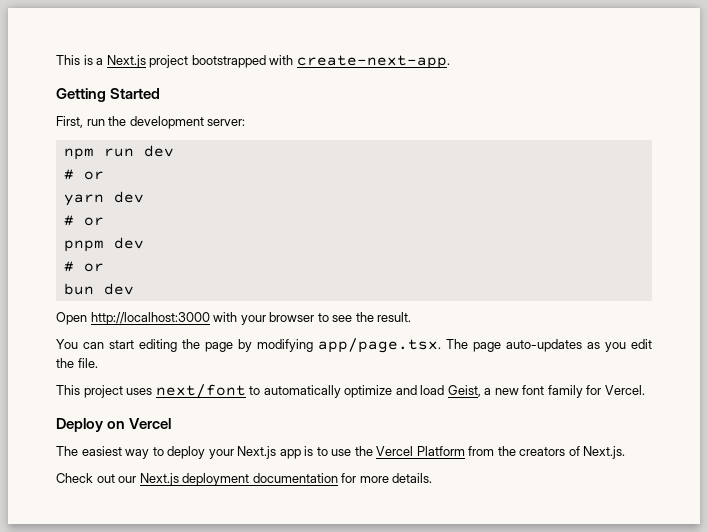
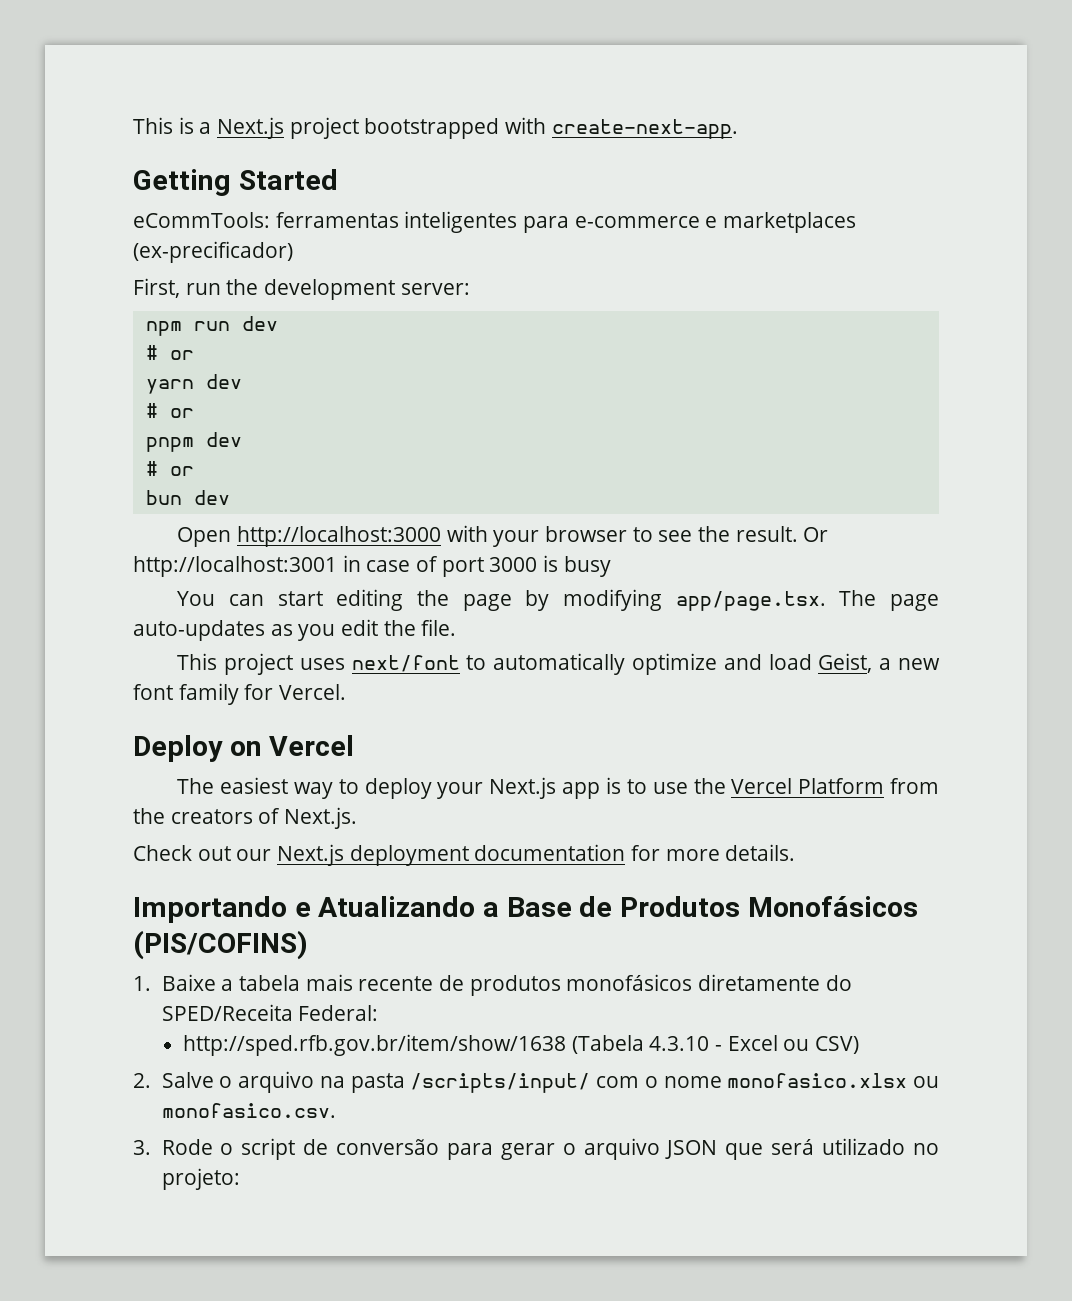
(161, 93) none -> [133,211,857,233] [133,241,293,263] // eCommTools: ferramentas inteligentes para e-commerce e marketplaces (ex-precificador)
(412, 317) none -> [803,527,829,542] [133,555,611,577] Or http://localhost:3001 in case of port 3000 is busy
(433, 478) none -> [133,896,918,923] [133,930,308,960] [133,974,852,996] [161,1004,379,1021] [183,1034,860,1056] [133,1071,939,1093] [161,1103,336,1118] [133,1138,939,1160] [161,1168,240,1190] // Importando e Atualizando a Base de Produtos Monofásicos (PIS/COFINS) // 1. Baixe a tabela mais recente de produtos monofásicos diretamente do SPED/Receita Federal: // http://sped.rfb.gov.br/item/show/1638 (Tabela 4.3.10 - Excel ou CSV) // 2. Salve o arquivo na pasta /scripts/input/ com o nome monofasico.xlsx ou monofasico.csv. // 3. Rode o script de conversão para gerar o arquivo JSON que será utilizado no projeto:

